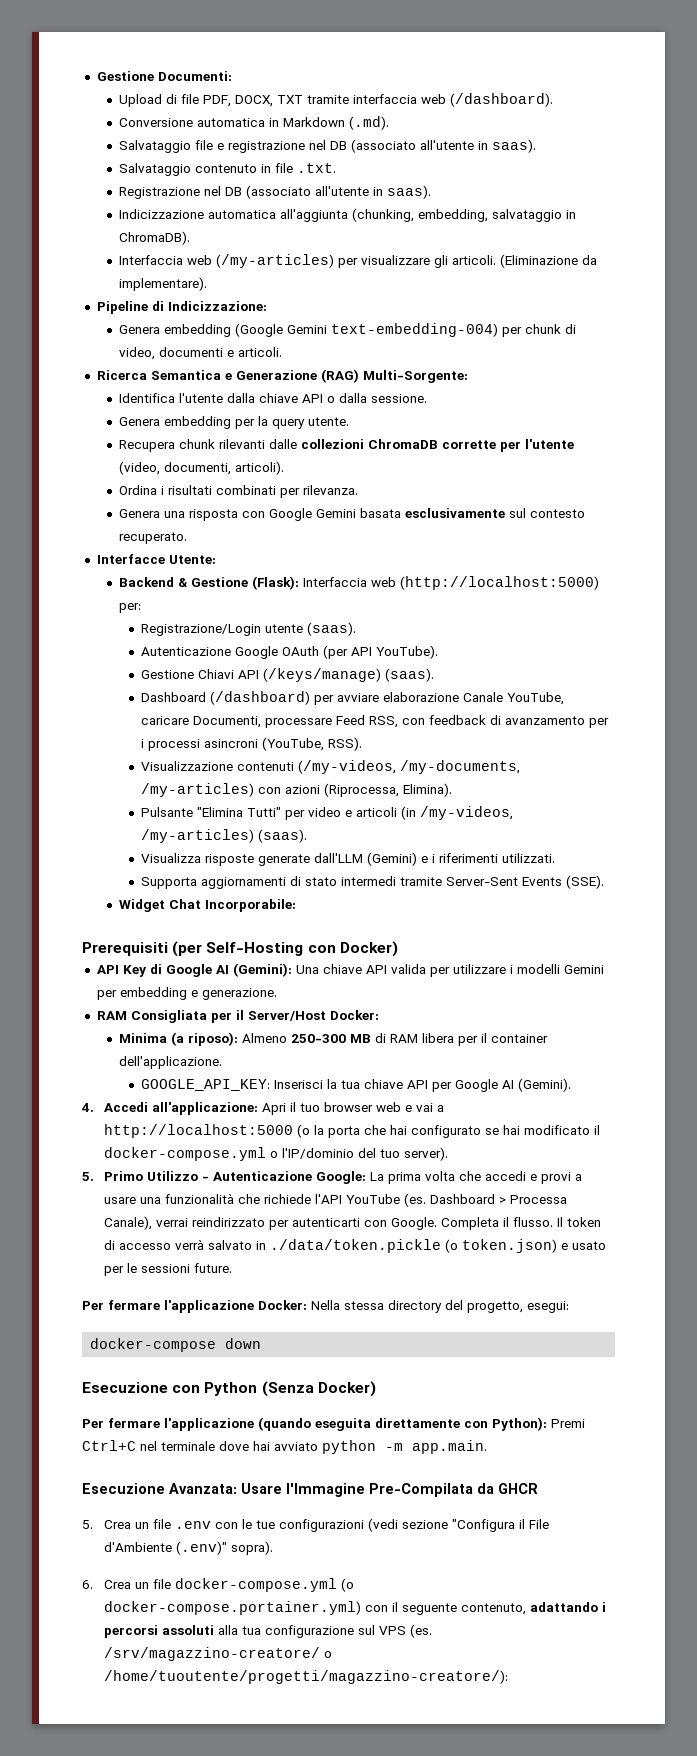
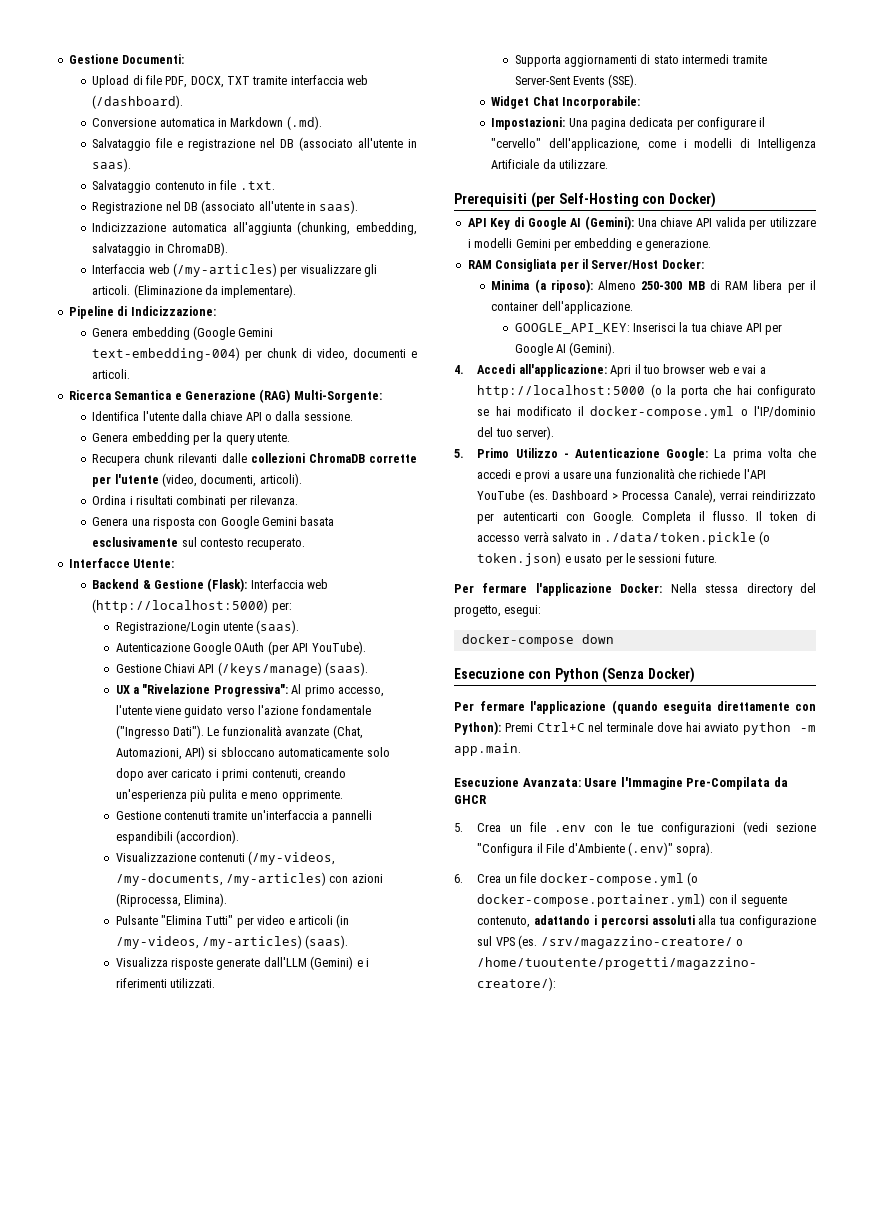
[141,691,565,705] [141,715,610,728] [141,737,363,751] Dashboard (/dashboard) per avviare elaborazione Canale YouTube, caricare Documenti, processare Feed RSS, con feedback di avanzamento per i processi asincroni (YouTube, RSS). -> [115,684,384,697] [115,705,371,718] [115,725,363,739] [115,746,390,760] [115,768,346,781] [115,789,343,802] [115,810,372,823] [115,830,240,844] UX a "Rivelazione Progressiva": Al primo accesso, l'utente viene guidato verso l'azione fondamentale ("Ingresso Dati"). Le funzionalità avanzate (Chat, Automazioni, API) si sbloccano automaticamente solo dopo aver caricato i primi contenuti, creando un'esperienza più pulita e meno opprimente. // Gestione contenuti tramite un'interfaccia a pannelli espandibili (accordion).
(297, 905) none -> [491,117,766,130] [491,138,816,151] [491,159,608,169] // Impostazioni: Una pagina dedicata per configurare il "cervello" dell'applicazione, come i modelli di Intelligenza Artificiale da utilizzare.

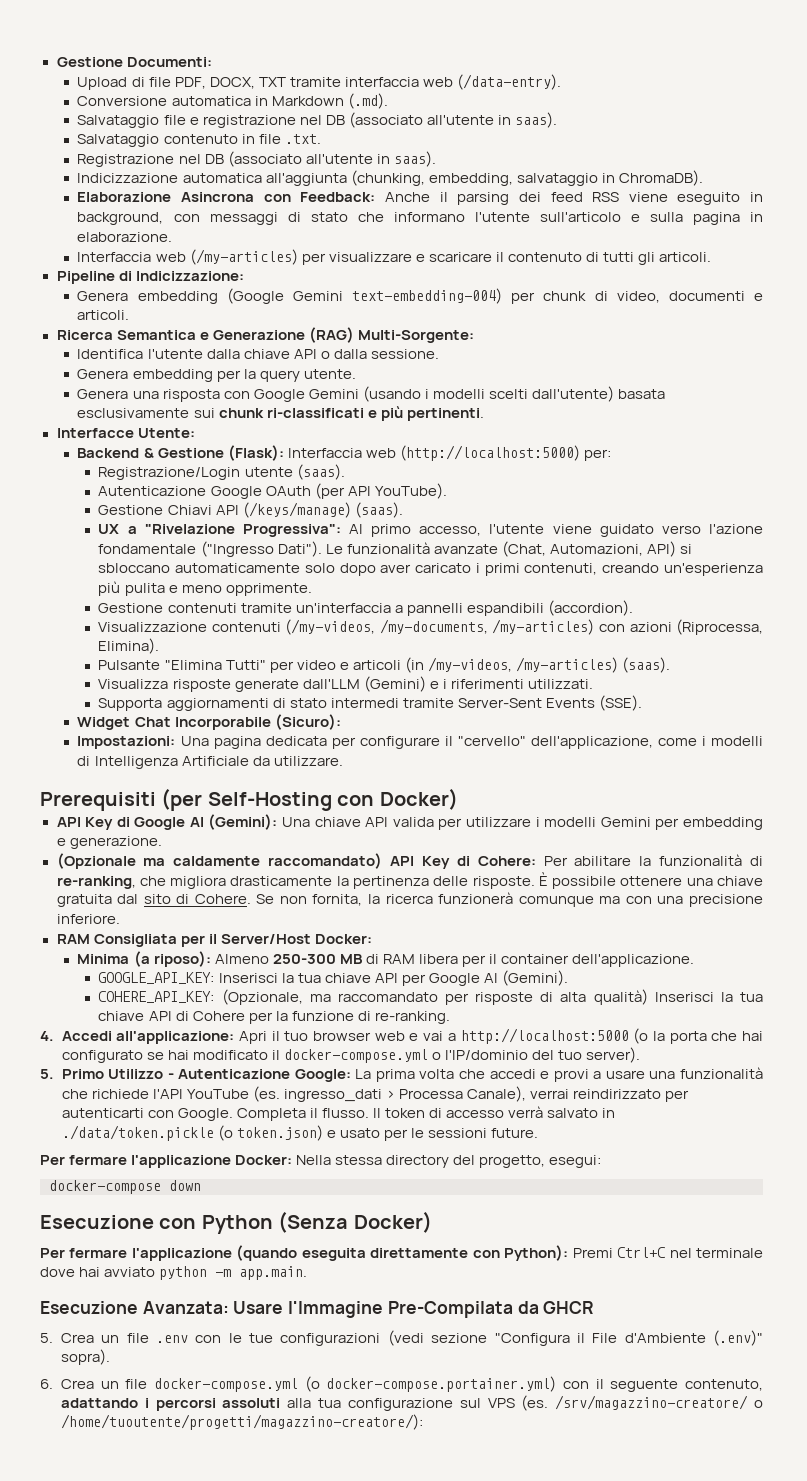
[92,95,184,109] (/dashboard). -> [456,74,561,90] (/data-entry).
(228, 249) none -> [77,192,763,205] [77,212,764,225] [77,232,173,242] // Elaborazione Asincrona con Feedback: Anche il parsing dei feed RSS viene eseguito in background, con messaggi di stato che informano l'utente sull'articolo e sulla pagina in elaborazione.
(361, 269) none -> [415,252,634,262] e scaricare il contenuto di tutti
[133,284,297,298] (Eliminazione da implementare). -> (712, 257) none
[92,453,417,466] [92,473,302,487] [92,495,299,508] // Recupera chunk rilevanti dalle collezioni ChromaDB corrette per l'utente (video, documenti, articoli). // Ordina i risultati combinati per rilevanza. -> (356, 374) none
[300,516,335,526] [92,537,306,550] basata esclusivamente sul contesto recuperato. -> [362,386,666,402] [77,406,484,421] (usando i modelli scelti dall'utente) basata esclusivamente sui chunk ri-classificati e più pertinenti.
[561,96,640,109] Incorporabile: -> [174,714,341,730] Incorporabile (Sicuro):
(711, 245) none -> [56,853,763,869] [56,872,763,889] [56,892,764,907] [56,914,120,924] // (Opzionale ma caldamente raccomandato) API Key di Cohere: Per abilitare la funzionalità di re-ranking, che migliora drasticamente la pertinenza delle risposte. È possibile ottenere una chiave gratuita dal sito di Cohere. Se non fornita, la ricerca funzionerà comunque ma con una precisione inferiore.
(616, 349) none -> [98,989,764,1005] [98,1011,450,1024] // COHERE_API_KEY: (Opzionale, ma raccomandato per risposte di alta qualità) Inserisci la tua chiave API di Cohere per la funzione di re-ranking.
[551,490,608,500] Dashboard -> [283,1089,382,1102] ingresso_dati

